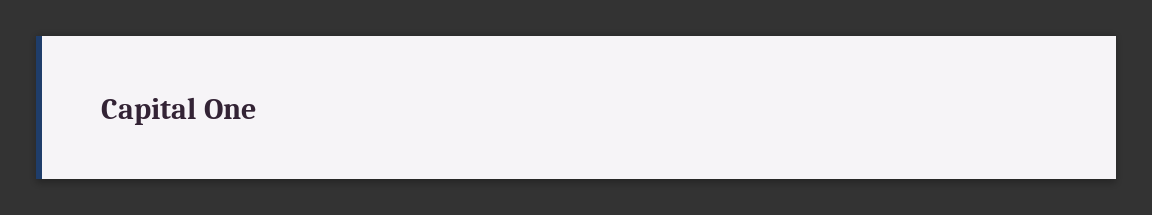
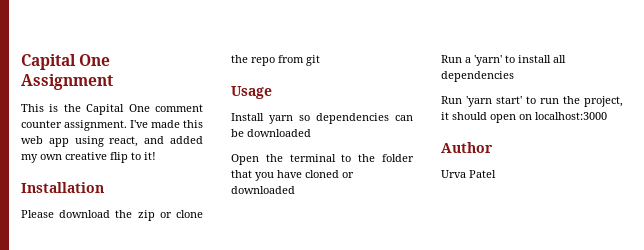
[101,97,256,125] Capital One -> [21,54,111,70] [21,74,113,90] [21,104,204,115] [21,120,203,131] [21,136,203,147] [21,152,156,163] [21,182,104,193] [21,210,203,221] [231,55,320,66] [231,86,272,99] [231,113,413,124] [231,129,311,137] [231,154,414,165] [231,170,354,181] [231,186,295,194] [441,55,566,66] [441,71,514,82] [441,96,623,107] [441,112,607,123] [441,142,493,153] [441,170,496,178] Capital One Assignment // This is the Capital One comment counter assignment. I've made this web app using react, and added my own creative flip to it! // Installation // Please download the zip or clone the repo from git // Usage // Install yarn so dependencies can be downloaded // Open the terminal to the folder that you have cloned or downloaded // Run a 'yarn' to install all dependencies // Run 'yarn start' to run the project, it should open on localhost:3000 // Author // Urva Patel

